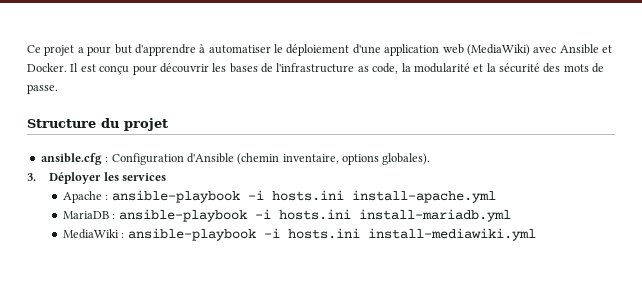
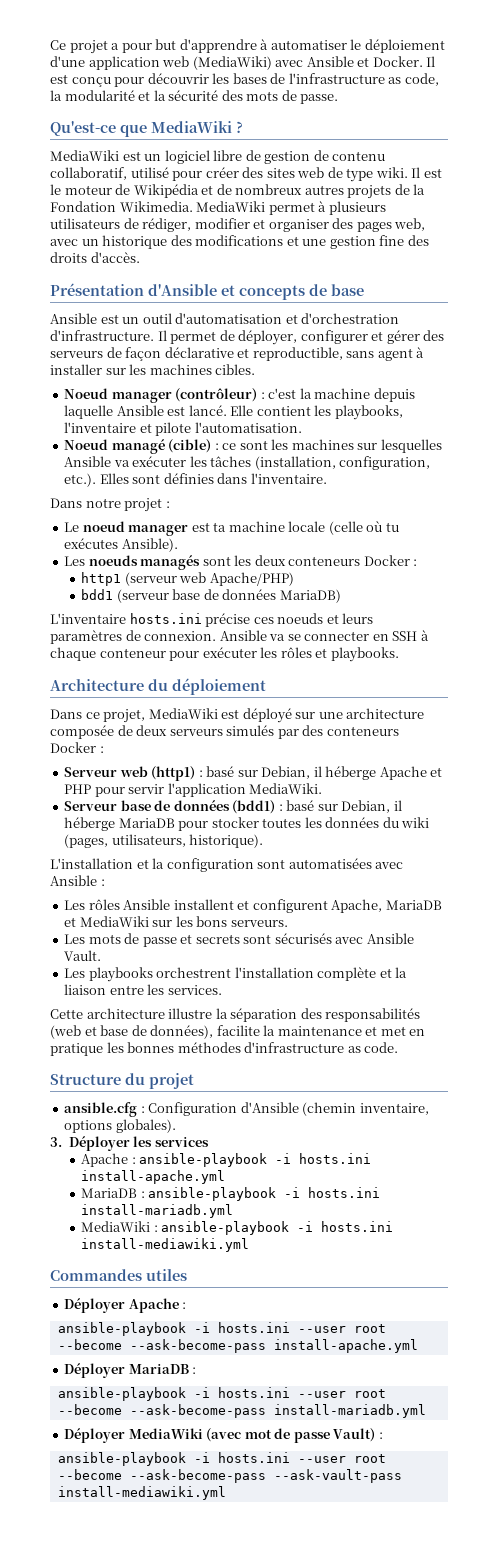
(58, 89) none -> [50,121,243,137] [50,150,386,164] [50,167,442,182] [50,184,426,199] [50,201,386,215] [50,218,426,232] [50,235,429,249] [50,252,140,263] [50,283,364,300] [50,313,400,324] [50,330,445,345] [50,347,425,361] [50,364,256,375] [64,388,415,403] [64,405,403,420] [64,422,302,436] [64,439,442,454] [64,456,431,470] [64,473,327,487] [50,498,170,512] [64,521,399,536] [64,538,178,552] [64,555,418,570] [81,572,294,586] [81,589,341,603] [50,613,374,627] [50,630,429,644] [50,647,399,662] [50,678,266,695] [50,708,425,723] [50,725,399,739] [50,742,104,753] [64,766,443,781] [64,783,323,797] [64,800,402,814] [64,817,430,831] [64,834,264,848] [50,858,404,872] [50,875,105,886] [64,899,442,913] [64,916,288,927] [64,933,414,947] [64,950,102,961] [64,967,408,982] [64,984,222,995] [50,1008,421,1022] [50,1025,426,1039] [50,1042,399,1056] // Qu'est-ce que MediaWiki ? // MediaWiki est un logiciel libre de gestion de contenu collaboratif, utilisé pour créer des sites web de type wiki. Il est le moteur de Wikipédia et de nombreux autres projets de la Fondation Wikimedia. MediaWiki permet à plusieurs utilisateurs de rédiger, modifier et organiser des pages web, avec un historique des modifications et une gestion fine des droits d'accès. // Présentation d'Ansible et concepts de base // Ansible est un outil d'automatisation et d'orchestration d'infrastructure. Il permet de déployer, configurer et gérer des serveurs de façon déclarative et reproductible, sans agent à installer sur les machines cibles. // Noeud manager (contrôleur) : c'est la machine depuis laquelle Ansible est lancé. Elle contient les playbooks, l'inventaire et pilote l'automatisation. // Noeud managé (cible) : ce sont les machines sur lesquelles Ansible va exécuter les tâches (installation, configuration, etc.). Elles sont définies dans l'inventaire. // Dans notre projet : // Le noeud manager est ta machine locale (celle où tu exécutes Ansible). // Les noeuds managés sont les deux conteneurs Docker : // http1 (serveur web Apache/PHP) // bdd1 (serveur base de données MariaDB) // L'inventaire hosts.ini précise ces noeuds et leurs paramètres de connexion. Ansible va se connecter en SSH à chaque conteneur pour exécuter les rôles et playbooks. // Architecture du déploiement // Dans ce projet, MediaWiki est déployé sur une architecture composée de deux serveurs simulés par des conteneurs Docker : // Serveur web (http1) : basé sur Debian, il héberge Apache et PHP pour servir l'application MediaWiki. // Serveur base de données (bdd1) : basé sur Debian, il héberge MariaDB pour stocker toutes les données du wiki (pages, utilisateurs, historique). // L'installation et la configuration sont automatisées avec Ansible : // Les rôles Ansible installent et configurent Apache, MariaDB et MediaWiki sur les bons serveurs. // Les mots de passe et secrets sont sécurisés avec Ansible Vault. // Les playbooks orchestrent l'installation complète et la liaison entre les services. // Cette architecture illustre la séparation des responsabilités (web et base de données), facilite la maintenance et met en pratique les bonnes méthodes d'infrastructure as code.
(536, 234) none -> [50,1269,187,1281] [64,1298,187,1313] [57,1322,386,1336] [57,1339,418,1353] [64,1363,197,1378] [57,1387,386,1401] [57,1404,426,1418] [64,1428,383,1443] [57,1452,386,1466] [57,1469,402,1483] [57,1486,226,1500] // Commandes utiles // Déployer Apache : // ansible-playbook -i hosts.ini --user root --become --ask-become-pass install-apache.yml // Déployer MariaDB : // ansible-playbook -i hosts.ini --user root --become --ask-become-pass install-mariadb.yml // Déployer MediaWiki (avec mot de passe Vault) : // ansible-playbook -i hosts.ini --user root --become --ask-become-pass --ask-vault-pass install-mediawiki.yml

